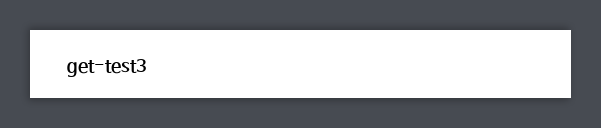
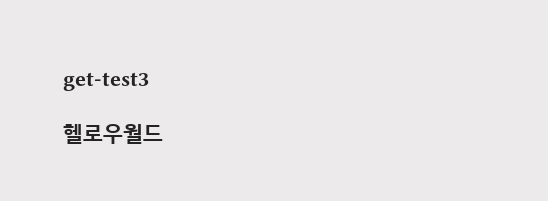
(147, 68) none -> [63,124,163,144] // 헬로우월드

